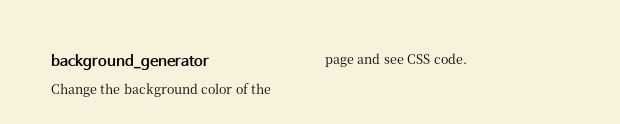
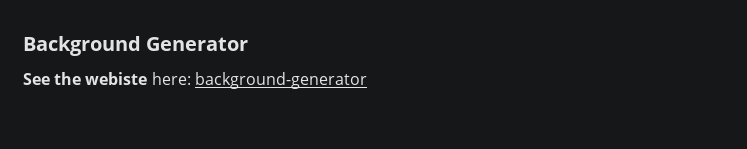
[51,54,209,70] [51,83,271,97] [325,53,467,67] background_generator // Change the background color of the page and see CSS code. -> [23,36,249,56] [23,72,367,89] Background Generator // See the webiste here: background-generator

